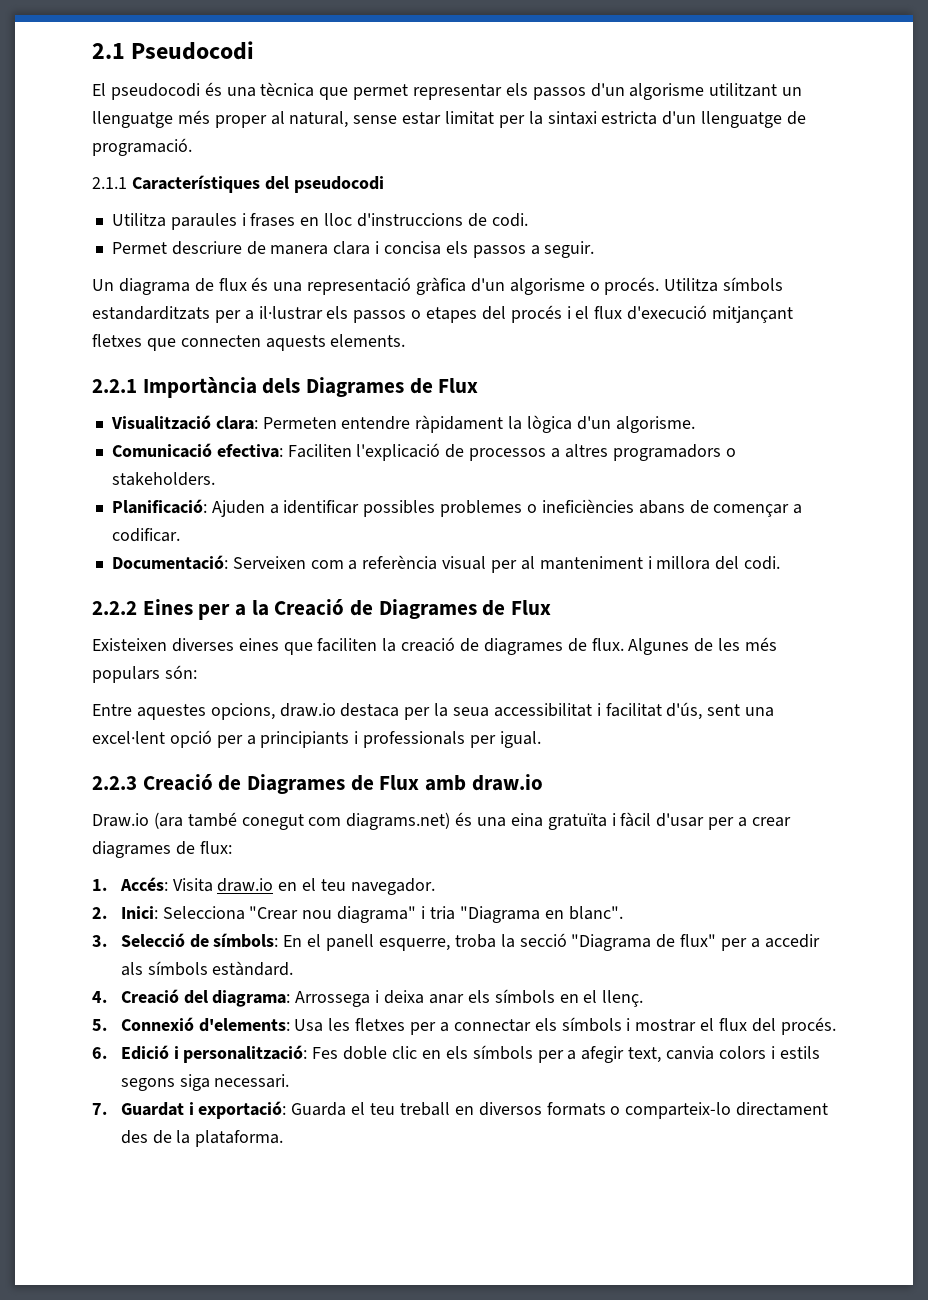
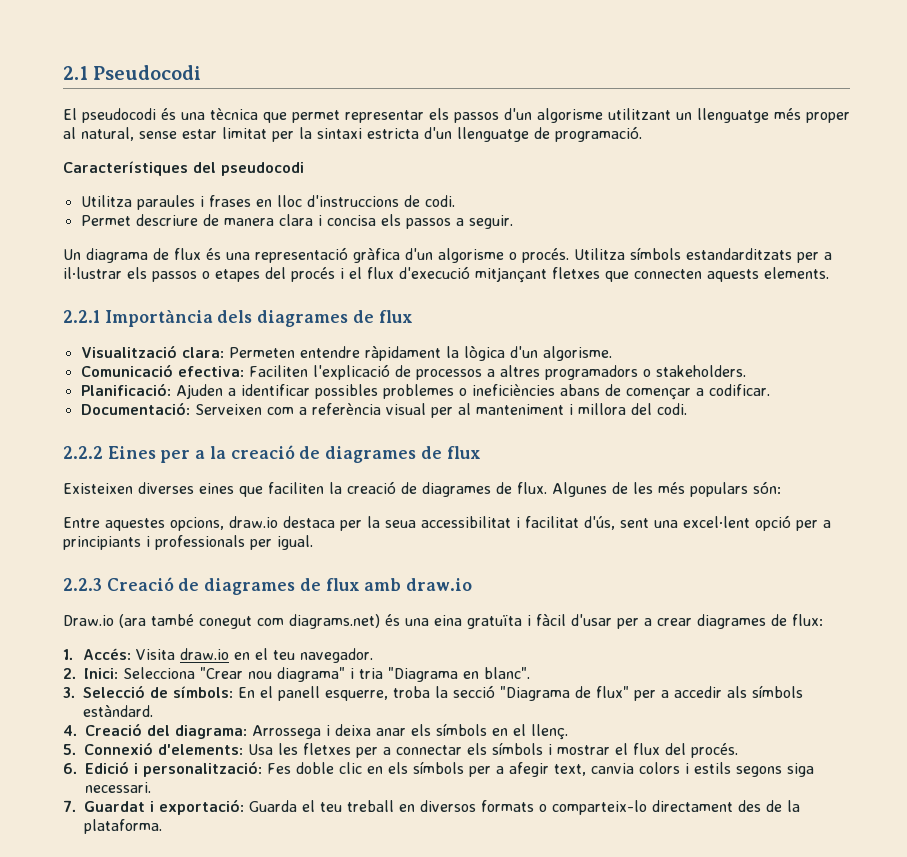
[92,177,127,189] 2.1.1 -> (642, 134) none
[306,377,479,397] Diagrames de Flux -> [257,310,413,327] diagrames de flux
[274,599,552,619] Creació de Diagrames de Flux -> [230,445,481,463] creació de diagrames de flux
[247,774,420,794] Diagrames de Flux -> [204,578,360,595] diagrames de flux

